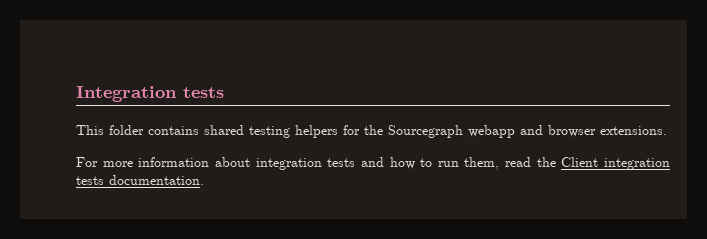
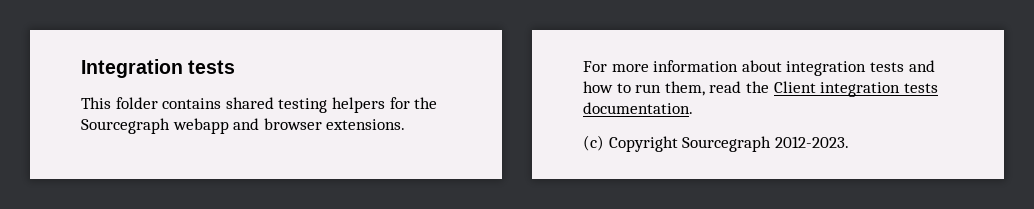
(204, 180) none -> [583,135,849,152] // (c) Copyright Sourcegraph 2012-2023.

